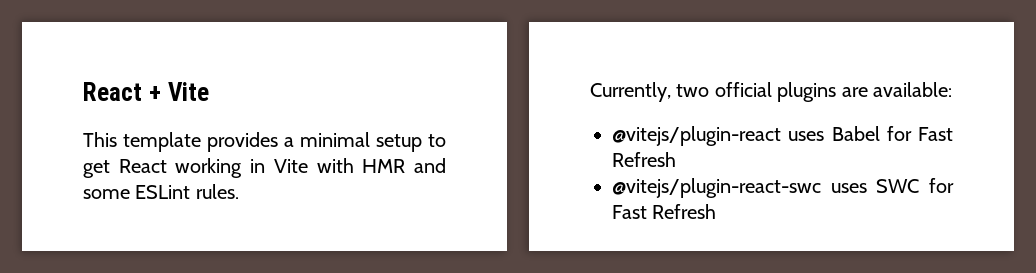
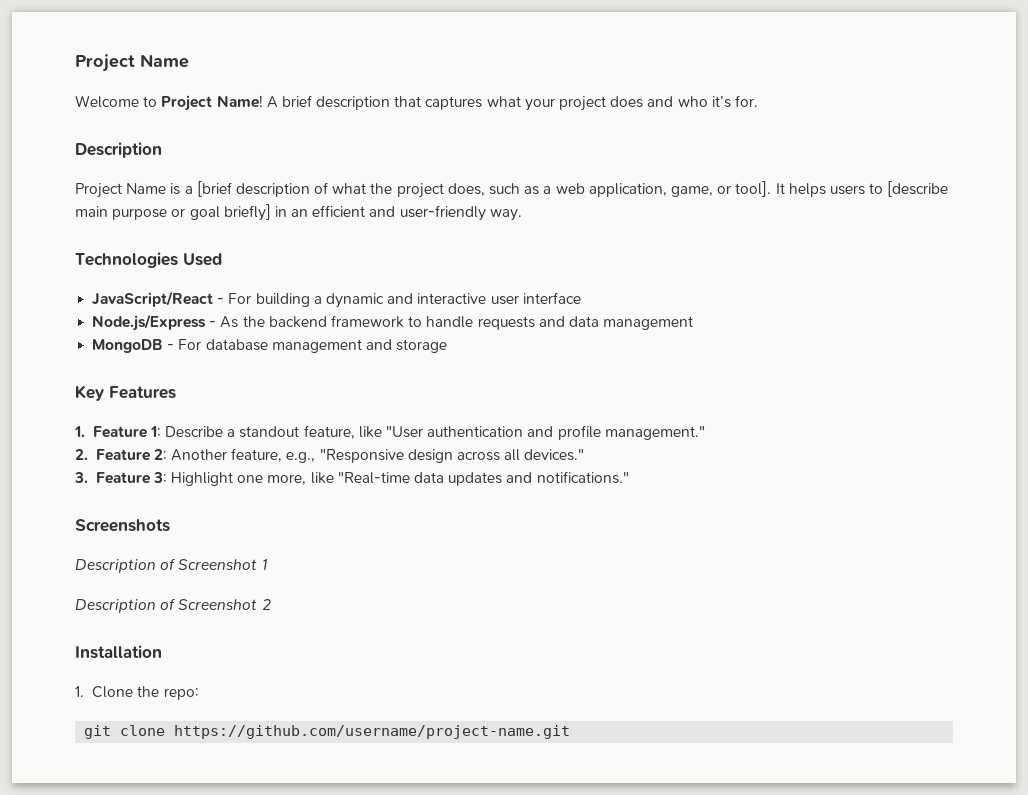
[83,82,209,101] [83,132,446,152] [83,158,447,178] [83,184,239,199] [590,82,952,102] [612,126,954,146] [612,152,676,167] [612,178,954,198] [612,204,717,219] React + Vite // This template provides a minimal setup to get React working in Vite with HMR and some ESLint rules. // Currently, two official plugins are available: // @vitejs/plugin-react uses Babel for Fast Refresh // @vitejs/plugin-react-swc uses SWC for Fast Refresh -> [75,54,189,72] [75,95,758,111] [75,142,162,158] [75,181,949,198] [75,204,522,221] [75,252,222,268] [92,291,581,308] [92,314,694,331] [92,339,448,353] [75,385,176,401] [74,425,705,440] [75,448,585,463] [74,471,629,486] [75,519,170,532] [75,558,267,573] [75,598,271,613] [75,645,162,659] [75,686,199,700] [84,725,571,739] Project Name // Welcome to Project Name! A brief description that captures what your project does and who it’s for. // Description // Project Name is a [brief description of what the project does, such as a web application, game, or tool]. It helps users to [describe main purpose or goal briefly] in an efficient and user-friendly way. // Technologies Used // JavaScript/React - For building a dynamic and interactive user interface // Node.js/Express - As the backend framework to handle requests and data management // MongoDB - For database management and storage // Key Features // 1. Feature 1: Describe a standout feature, like "User authentication and profile management." // 2. Feature 2: Another feature, e.g., "Responsive design across all devices." // 3. Feature 3: Highlight one more, like "Real-time data updates and notifications." // Screenshots // Description of Screenshot 1 // Description of Screenshot 2 // Installation // 1. Clone the repo: // git clone https://github.com/username/project-name.git

